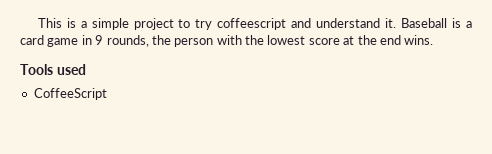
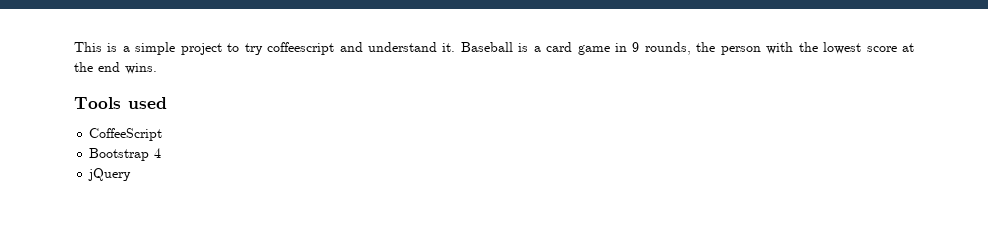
(107, 94) none -> [89,148,162,161] [88,168,132,181] // Bootstrap 4 // jQuery

